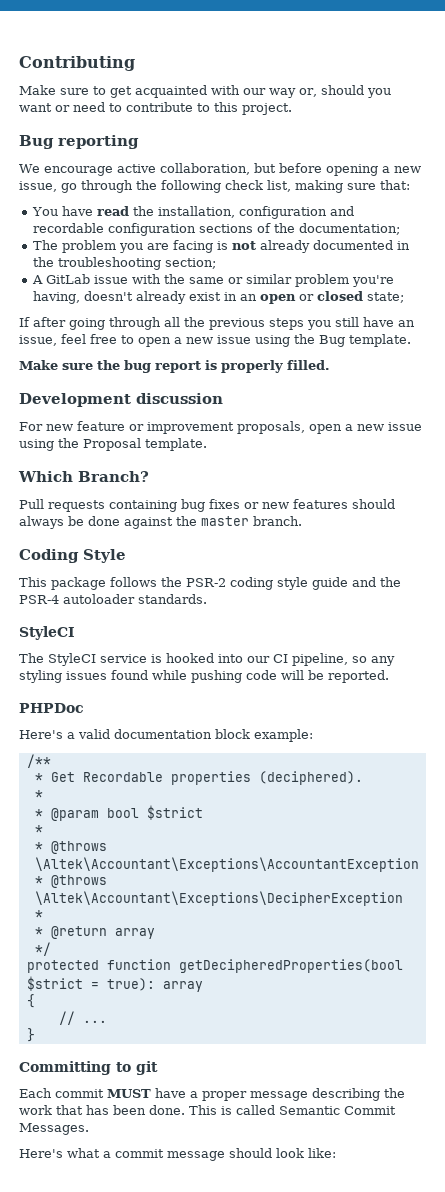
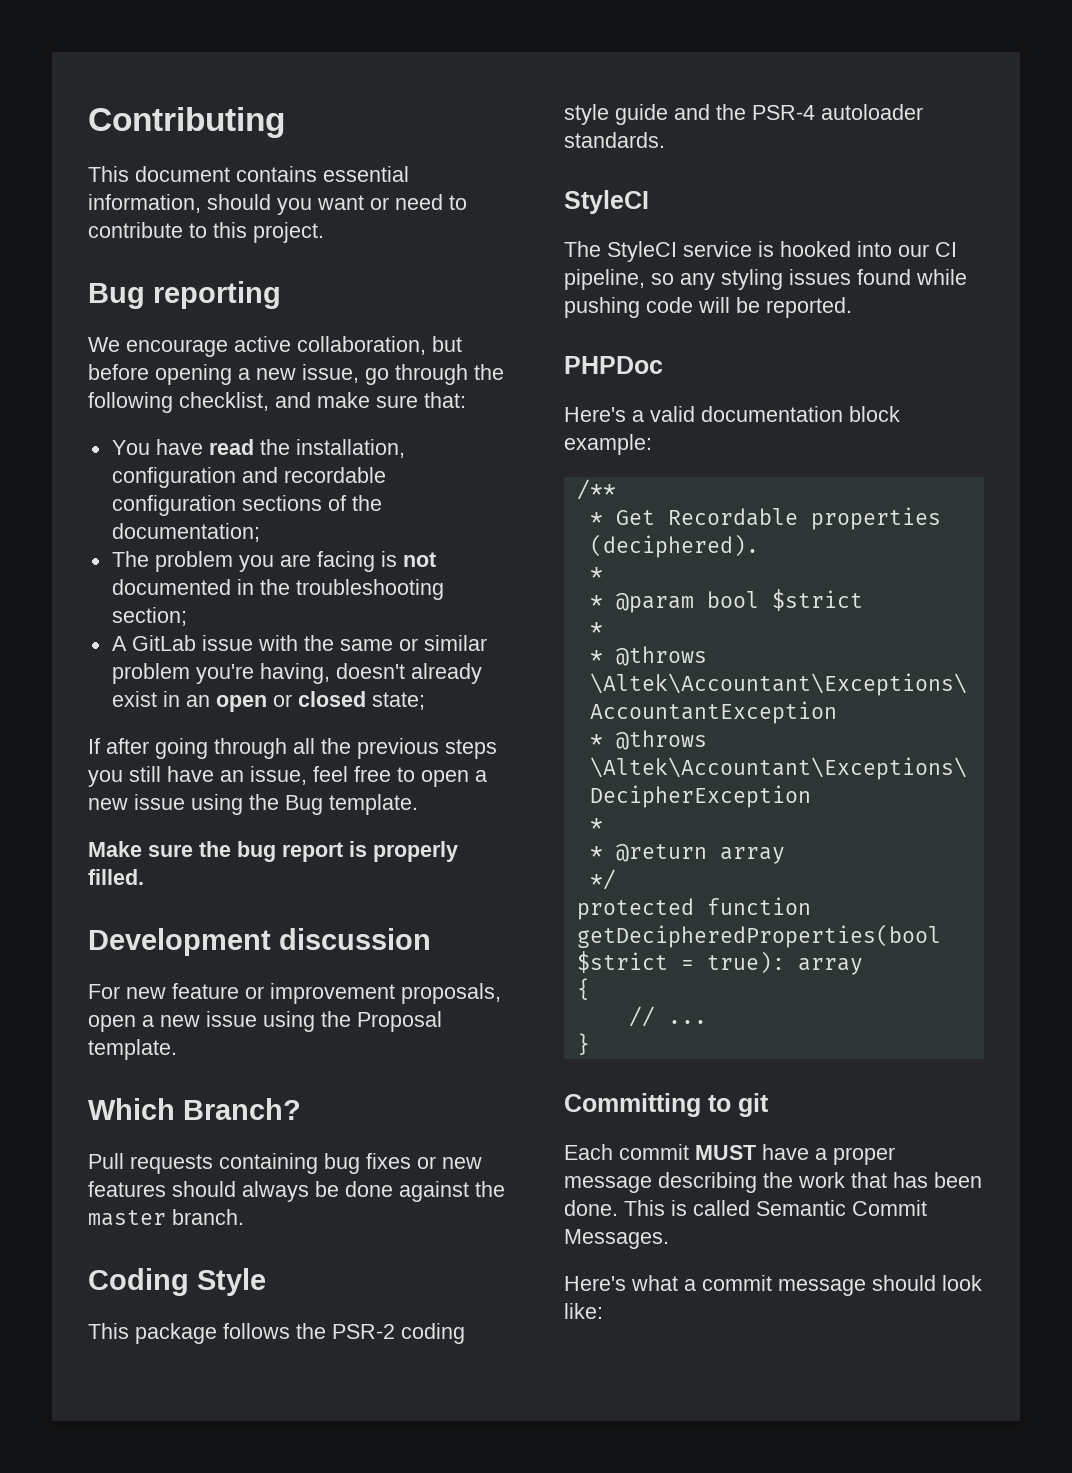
[19,85,317,98] Make sure to get acquainted with our way or, -> [88,166,409,182] [88,194,201,213] This document contains essential information,
[225,180,343,193] check list, making -> [179,392,370,411] checklist, and make
[259,240,310,253] already -> (436, 559) none

